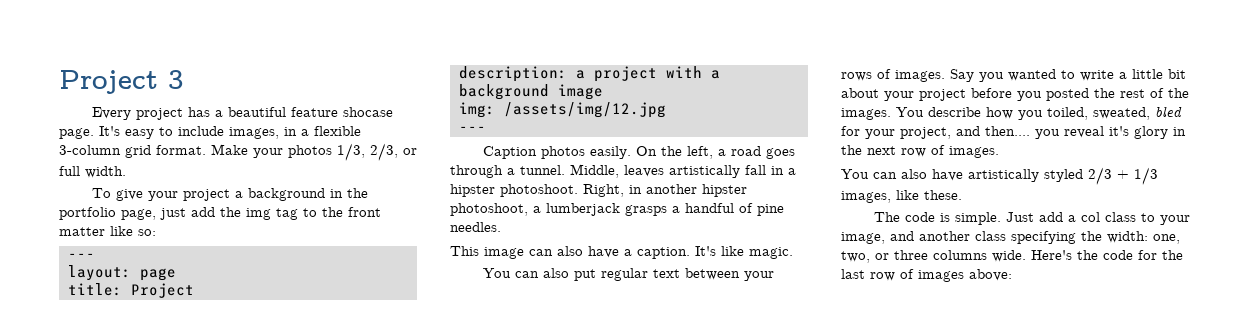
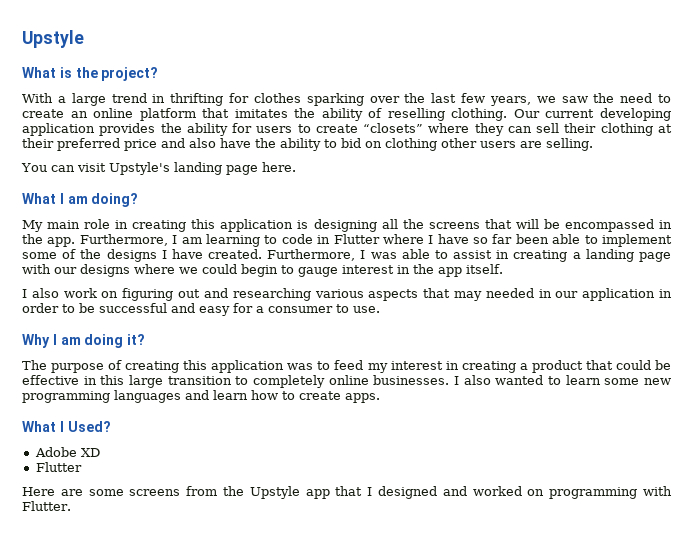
[59,70,184,94] [92,107,394,120] [59,126,361,139] [59,143,417,161] [59,166,126,178] [92,188,369,201] [59,207,381,220] [59,226,156,236] [68,253,95,259] [68,265,176,281] [68,283,194,298] [459,66,720,82] [459,84,603,100] [459,102,666,118] [459,126,486,132] [483,146,796,159] [450,164,796,178] [450,184,747,197] [450,203,784,216] [450,222,501,232] [450,246,793,259] [483,268,775,281] [841,69,1186,82] [841,88,1189,101] [841,106,1182,120] [841,126,1186,139] [841,145,999,158] [841,167,1158,185] [841,190,962,203] [874,212,1191,225] [841,231,1180,244] [841,250,1183,263] [841,269,1012,282] Project 3 // Every project has a beautiful feature shocase page. It's easy to include images, in a flexible 3-column grid format. Make your photos 1/3, 2/3, or full width. // To give your project a background in the portfolio page, just add the img tag to the front matter like so: // --- // layout: page // title: Project // description: a project with a background image // img: /assets/img/12.jpg // --- // Caption photos easily. On the left, a road goes through a tunnel. Middle, leaves artistically fall in a hipster photoshoot. Right, in another hipster photoshoot, a lumberjack grasps a handful of pine needles. // This image can also have a caption. It's like magic. // You can also put regular text between your rows of images. Say you wanted to write a little bit about your project before you posted the rest of the images. You describe how you toiled, sweated, bled for your project, and then.... you reveal it's glory in the next row of images. // You can also have artistically styled 2/3 + 1/3 images, like these. // The code is simple. Just add a col class to your image, and another class specifying the width: one, two, or three columns wide. Here's the code for the last row of images above: -> [22,30,84,48] [22,67,159,81] [22,93,672,106] [22,108,672,121] [22,123,672,136] [22,138,593,151] [21,162,296,175] [22,193,139,207] [22,219,672,232] [22,234,673,247] [22,249,671,262] [22,264,503,277] [22,288,672,301] [22,303,380,316] [22,334,146,348] [22,360,671,373] [22,375,671,388] [22,390,380,403] [22,421,111,432] [34,447,100,457] [35,462,82,472] [22,486,672,499] [22,501,71,511] Upstyle // What is the project? // With a large trend in thrifting for clothes sparking over the last few years, we saw the need to create an online platform that imitates the ability of reselling clothing. Our current developing application provides the ability for users to create “closets” where they can sell their clothing at their preferred price and also have the ability to bid on clothing other users are selling. // You can visit Upstyle's landing page here. // What I am doing? // My main role in creating this application is designing all the screens that will be encompassed in the app. Furthermore, I am learning to code in Flutter where I have so far been able to implement some of the designs I have created. Furthermore, I was able to assist in creating a landing page with our designs where we could begin to gauge interest in the app itself. // I also work on figuring out and researching various aspects that may needed in our application in order to be successful and easy for a consumer to use. // Why I am doing it? // The purpose of creating this application was to feed my interest in creating a product that could be effective in this large transition to completely online businesses. I also wanted to learn some new programming languages and learn how to create apps. // What I Used? // Adobe XD // Flutter // Here are some screens from the Upstyle app that I designed and worked on programming with Flutter.

